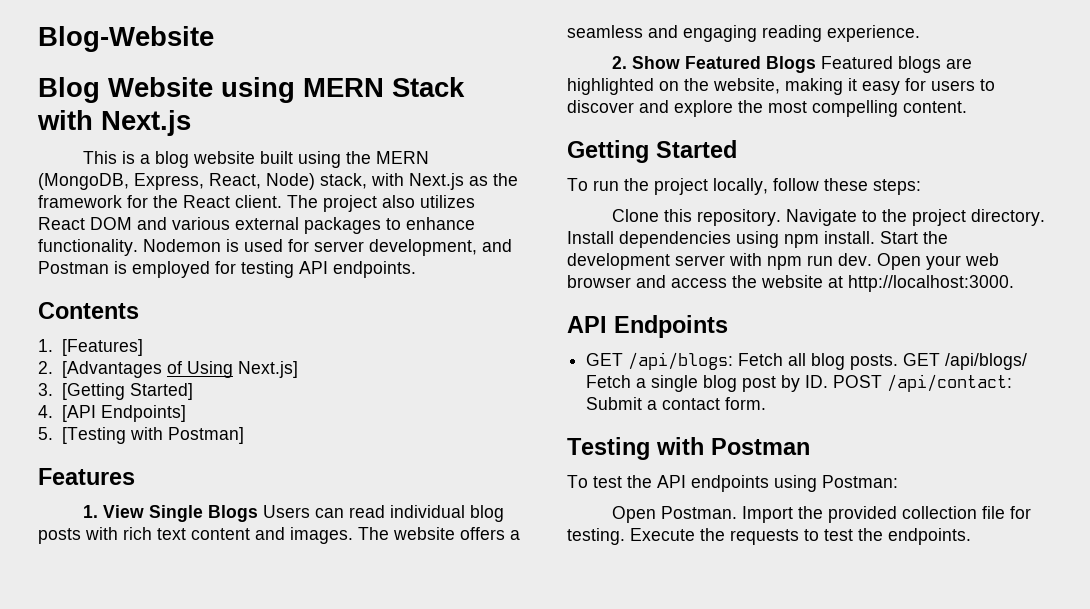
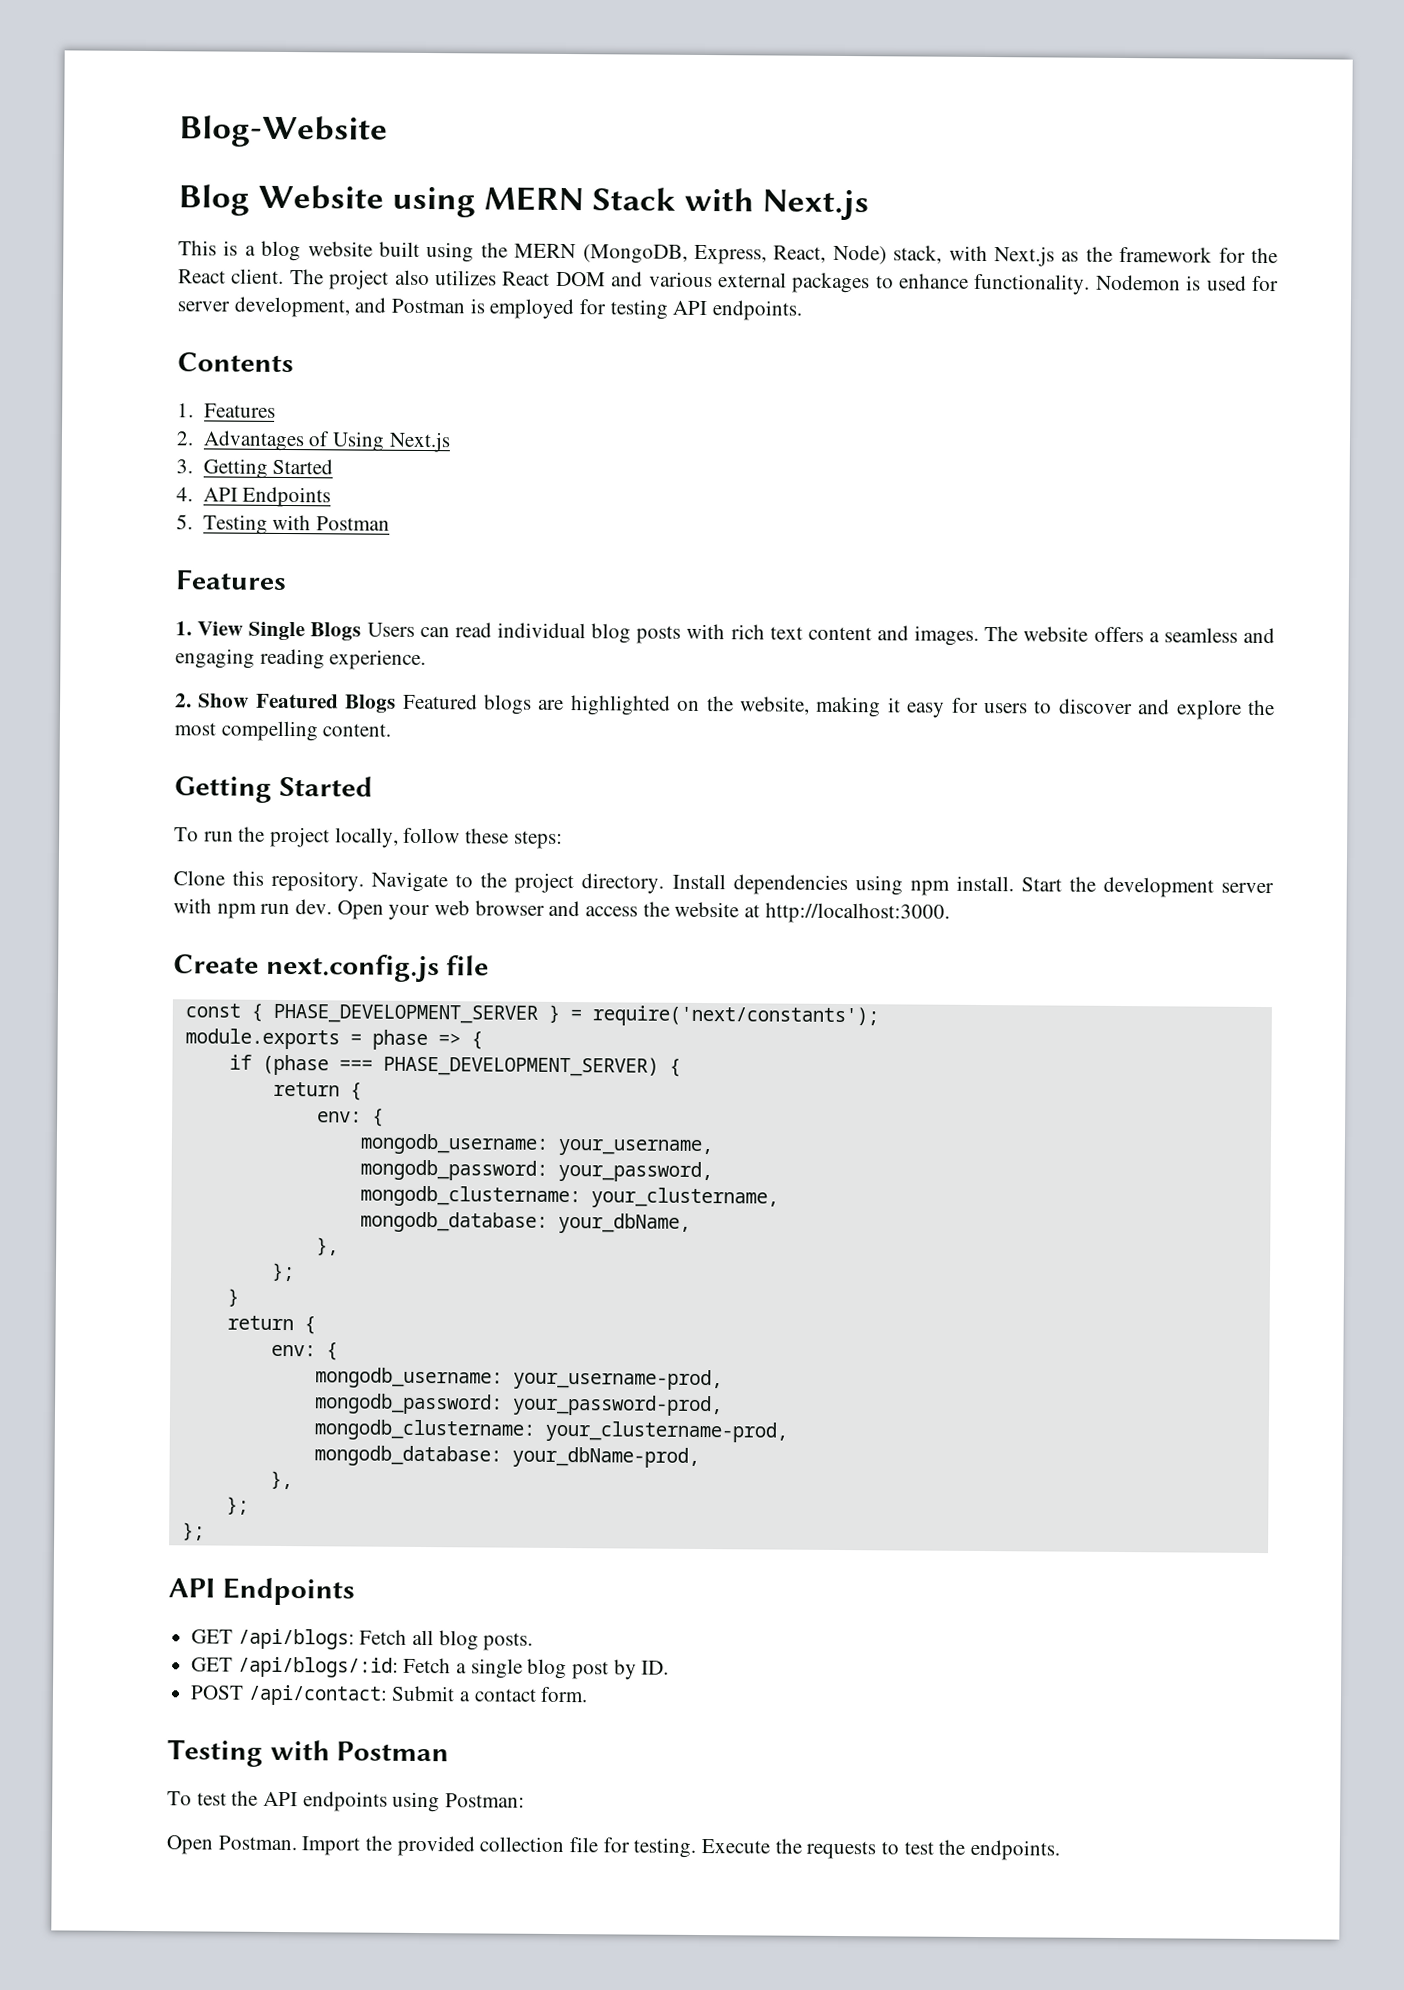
[61,339,143,356] [38,361,162,378] [Features] // 2. [Advantages -> [203,403,276,418] [176,430,305,452] Features // 2. Advantages
[237,361,298,378] Next.js] -> [388,431,451,453] Next.js
[61,383,193,400] [Getting Started] -> [202,458,334,479] Getting Started
[61,405,186,422] [API Endpoints] -> [202,486,332,508] API Endpoints
[61,427,244,444] [Testing with Postman] -> [202,514,390,535] Testing with Postman
(1014, 283) none -> [173,953,490,983] [184,1003,879,1028] [184,1028,483,1051] [228,1054,681,1077] [272,1081,362,1101] [316,1108,384,1127] [359,1133,713,1157] [359,1159,713,1183] [359,1185,779,1209] [359,1211,691,1234] [315,1237,339,1256] [270,1262,295,1282] [226,1288,239,1307] [226,1315,316,1335] [270,1342,338,1361] [314,1367,723,1391] [313,1393,723,1417] [313,1419,788,1443] [313,1445,700,1468] [269,1470,293,1490] [225,1496,249,1515] [181,1522,205,1541] // Create next.config.js file // const { PHASE_DEVELOPMENT_SERVER } = require('next/constants'); // module.exports = phase => { // if (phase === PHASE_DEVELOPMENT_SERVER) { // return { // env: { // mongodb_username: your_username, // mongodb_password: your_password, // mongodb_clustername: your_clustername, // mongodb_database: your_dbName, // }, // }; // } // return { // env: { // mongodb_username: your_username-prod, // mongodb_password: your_password-prod, // mongodb_clustername: your_clustername-prod, // mongodb_database: your_dbName-prod, // }, // }; // };
[903,353,1028,370] GET /api/blogs/ -> [191,1656,399,1678] // GET /api/blogs/:id:
(829, 381) none -> (670, 1667) //

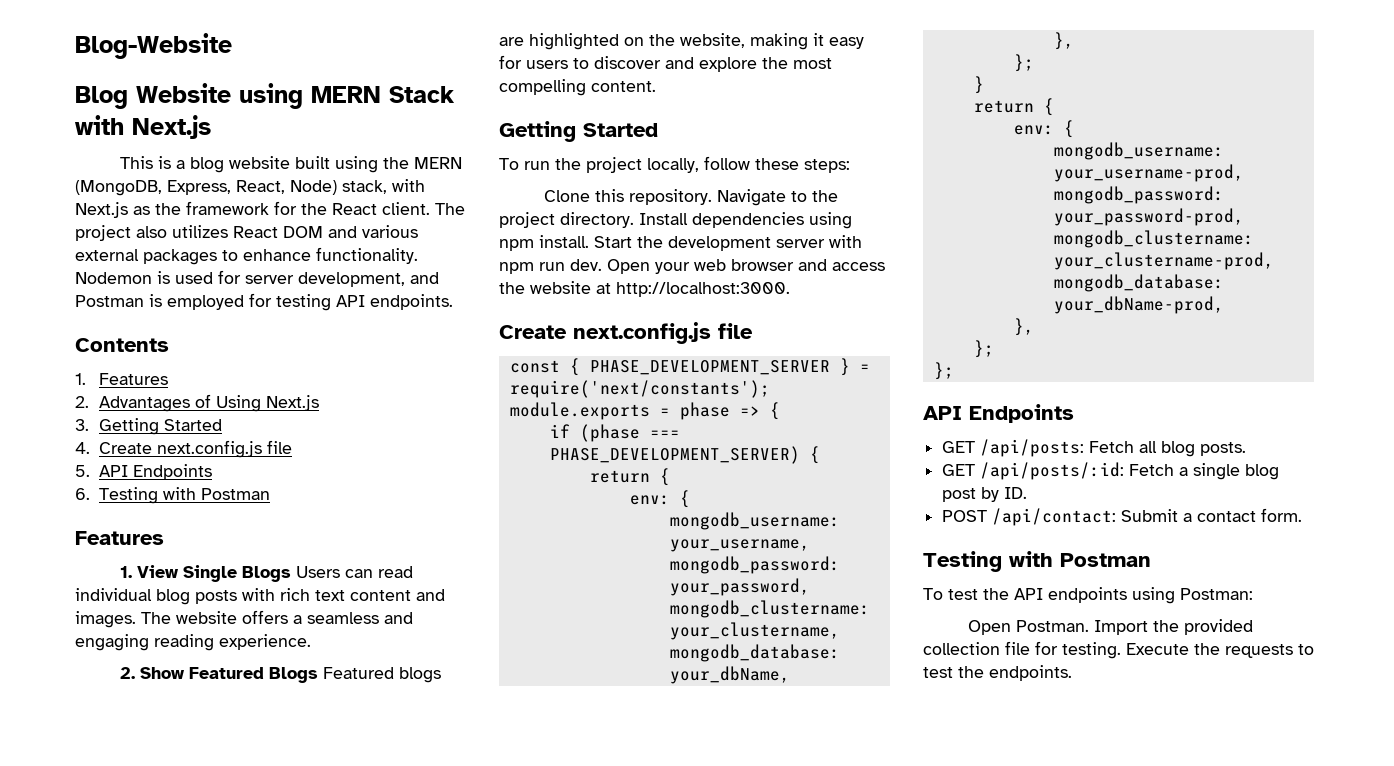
[202,486,332,508] [176,514,193,530] API Endpoints // 5. -> [98,440,292,458] [75,464,212,480] [75,488,90,500] Create next.config.js file // 5. API Endpoints // 6.
[237,1628,355,1650] /api/blogs: -> [980,439,1085,457] /api/posts:
[237,1656,399,1678] /api/blogs/:id: -> [980,462,1125,480] /api/posts/:id:

